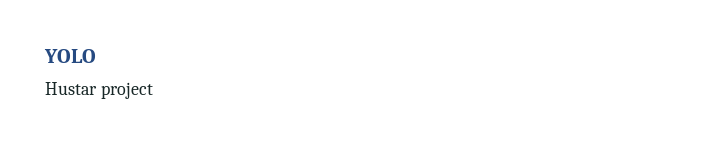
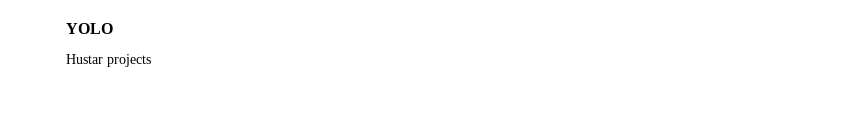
[100,82,153,99] project -> [107,54,151,67] projects

